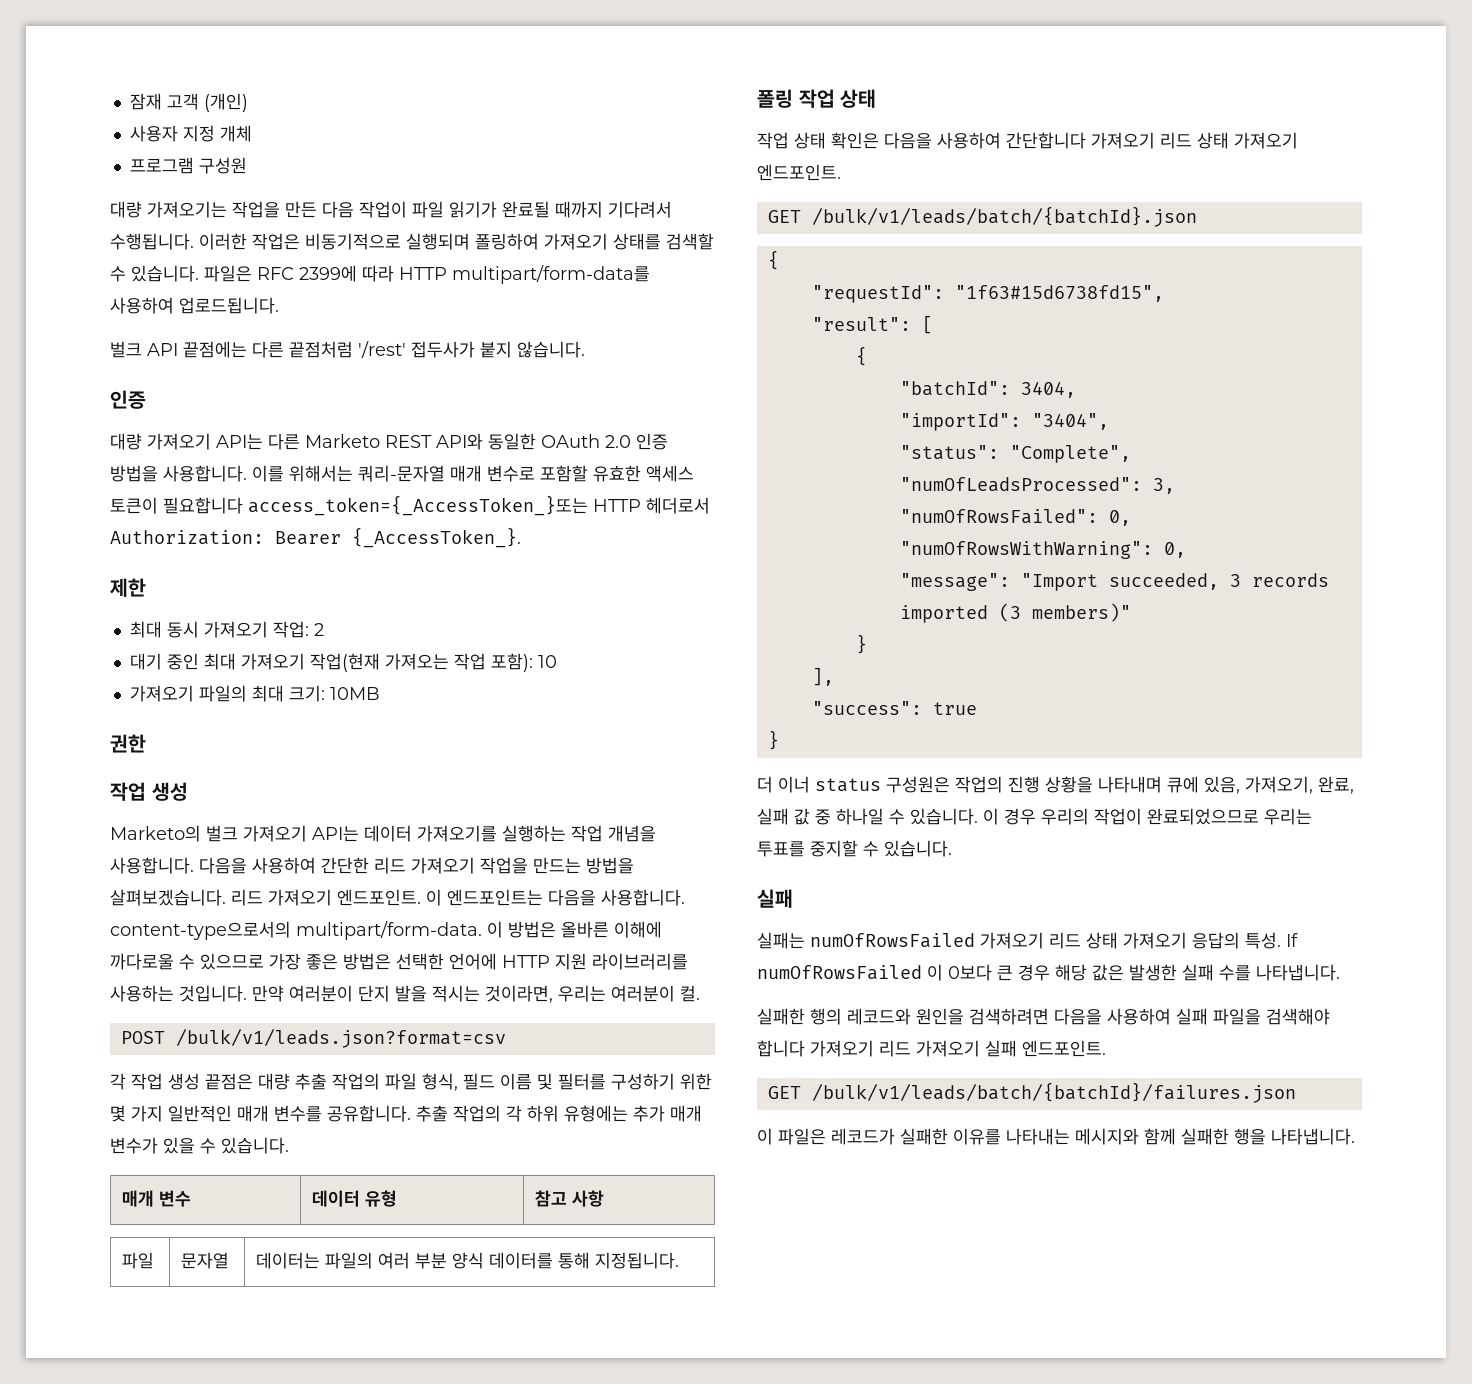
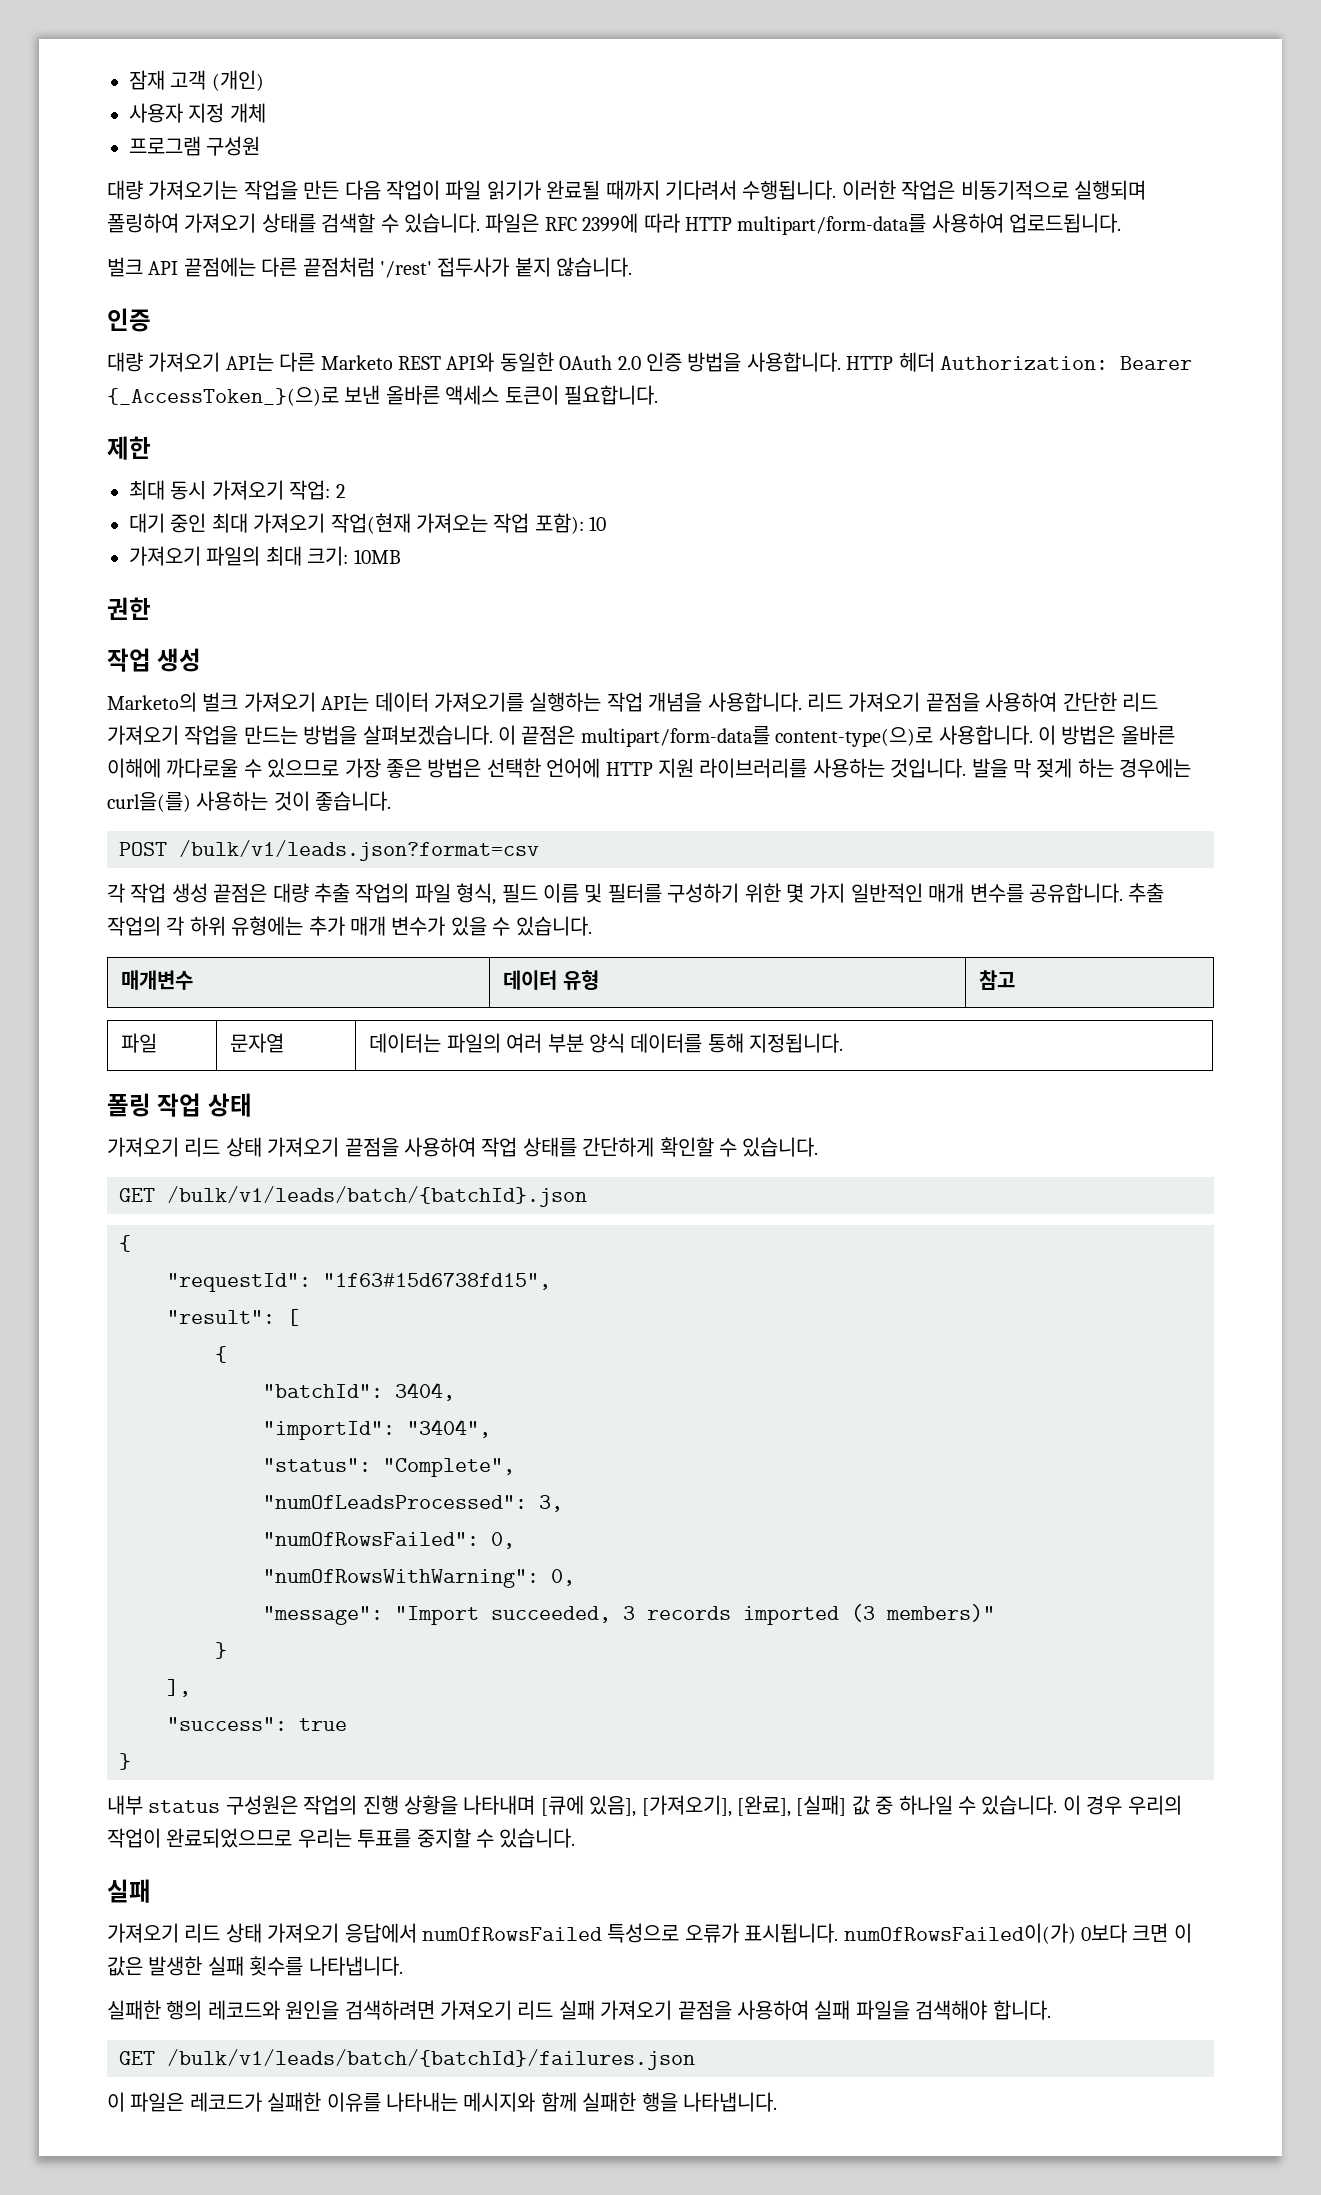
[252,465,694,482] [110,495,710,516] [110,527,521,548] 이를 위해서는 쿼리-문자열 매개 변수로 포함할 유효한 액세스 토큰이 필요합니다 access_token={_AccessToken_}또는 HTTP 헤더로서 Authorization: Bearer {_AccessToken_}. -> [846,352,1192,372] [107,385,658,406] HTTP 헤더 Authorization: Bearer {_AccessToken_}(으)로 보낸 올바른 액세스 토큰이 필요합니다.
[199,857,247,874] 다음을 -> [806,692,980,712] 리드 가져오기 끝점을
[231,889,685,906] [110,921,482,940] 리드 가져오기 엔드포인트. 이 엔드포인트는 다음을 사용합니다. content-type으로서의 multipart/form-data. -> [498,725,1033,747] 이 끝점은 multipart/form-data를 content-type(으)로 사용합니다.
[252,985,700,1003] 만약 여러분이 단지 발을 적시는 것이라면, 우리는 여러분이 컬. -> [971,758,1192,778] [107,791,392,812] 발을 막 젖게 하는 경우에는 curl을(를) 사용하는 것이 좋습니다.
[122,1190,192,1207] 매개 변수 -> [121,970,194,990] 매개변수
[572,1190,605,1207] 사항 -> (1016, 980) none
[757,132,1298,149] [757,164,841,181] 작업 상태 확인은 다음을 사용하여 간단합니다 가져오기 리드 상태 가져오기 엔드포인트. -> [107,1137,819,1157] 가져오기 리드 상태 가져오기 끝점을 사용하여 작업 상태를 간단하게 확인할 수 있습니다.
[757,776,810,793] 더 이너 -> [107,1795,143,1815] 내부
[1167,776,1354,794] [757,808,789,825] 큐에 있음, 가져오기, 완료, 실패 -> [540,1795,847,1817] [큐에 있음], [가져오기], [완료], [실패]
[757,932,1298,949] [757,964,1087,981] 실패는 numOfRowsFailed 가져오기 리드 상태 가져오기 응답의 특성. If numOfRowsFailed 이 0보다 큰 경우 해당 -> [107,1923,1192,1944] 가져오기 리드 상태 가져오기 응답에서 numOfRowsFailed 특성으로 오류가 표시됩니다. numOfRowsFailed이(가) 0보다 크면 이
[1219,965,1251,981] 수를 -> [249,1956,304,1976] 횟수를
[1054,1008,1330,1025] [757,1040,1106,1057] 다음을 사용하여 실패 파일을 검색해야 합니다 가져오기 리드 가져오기 실패 엔드포인트. -> [440,2000,1051,2020] 가져오기 리드 실패 가져오기 끝점을 사용하여 실패 파일을 검색해야 합니다.

